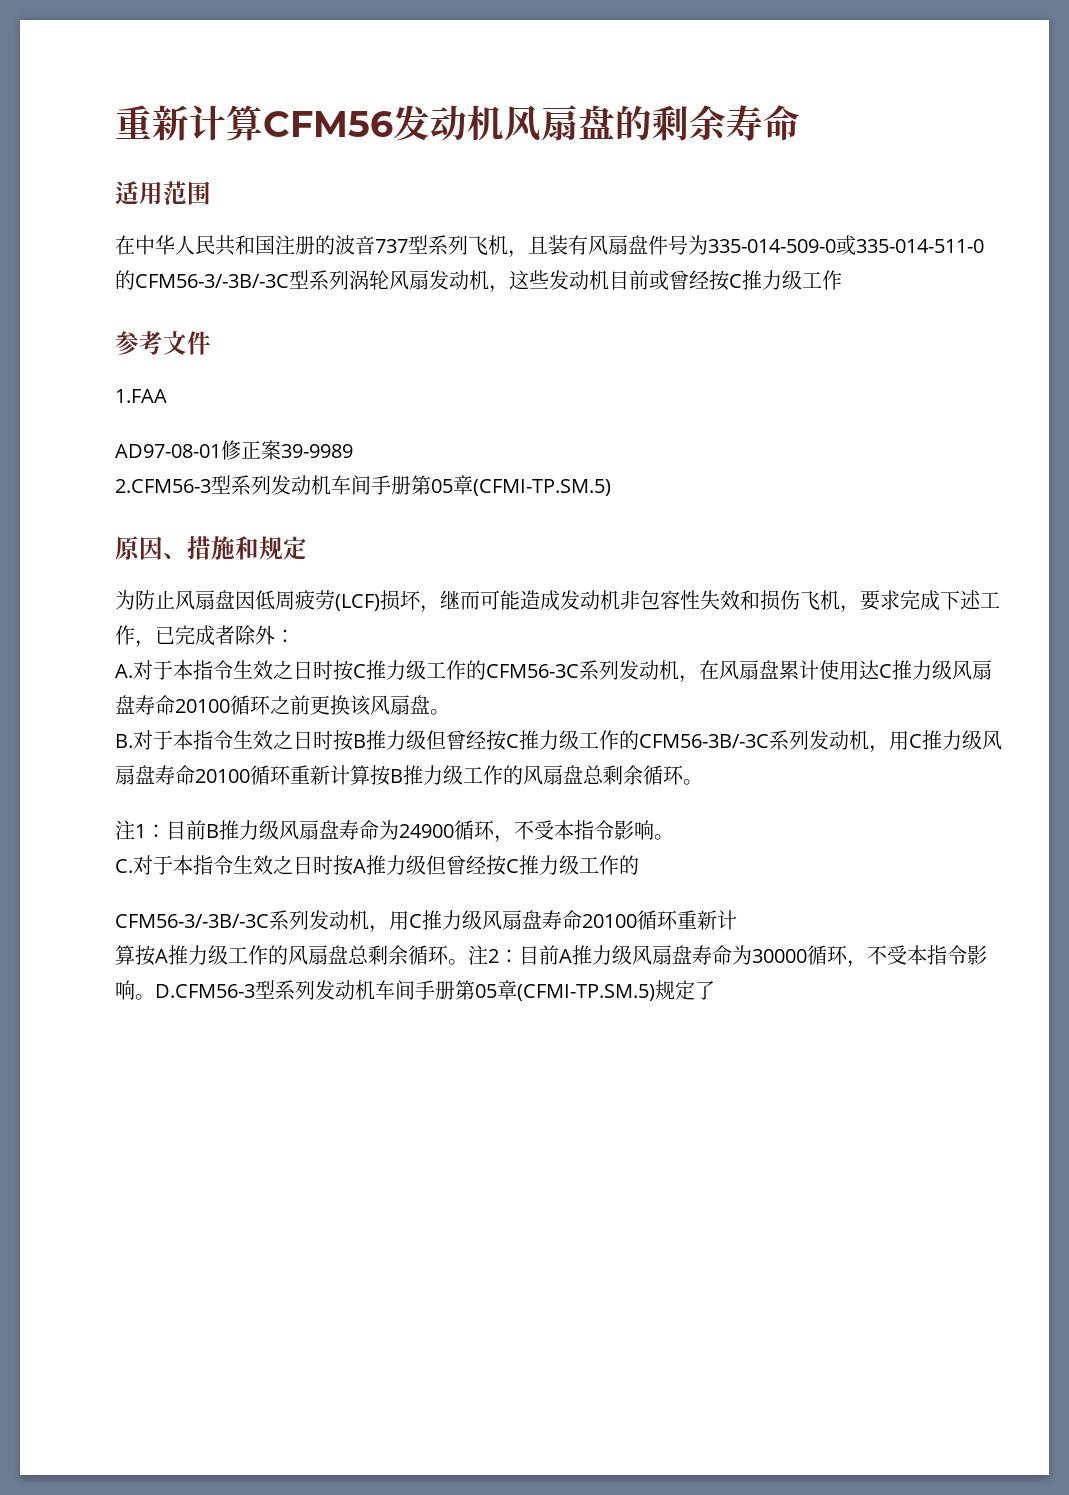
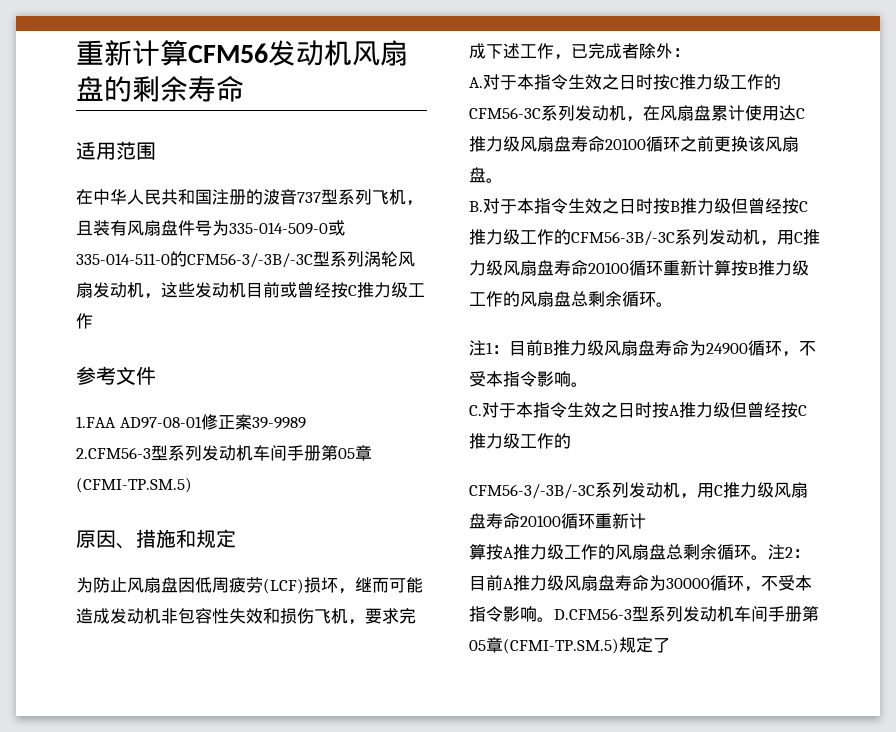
(167, 396) // -> (116, 422) none

